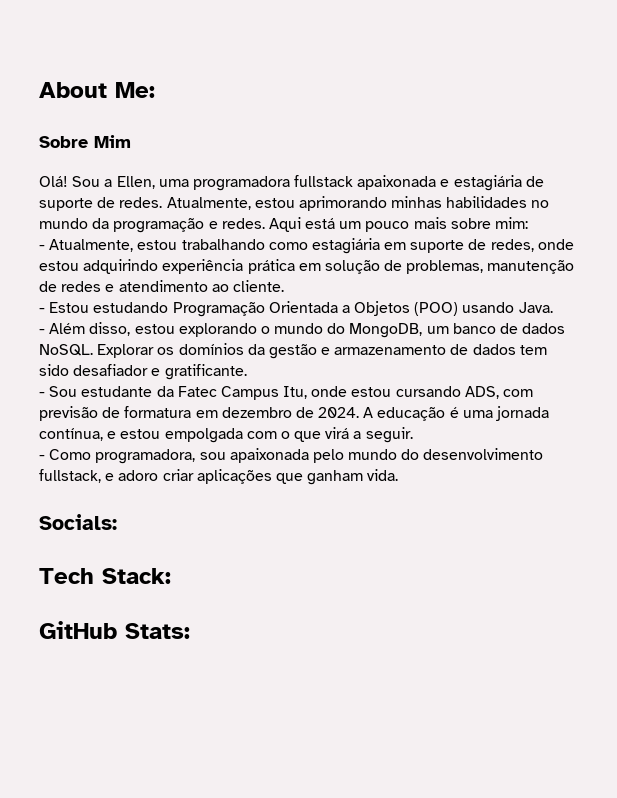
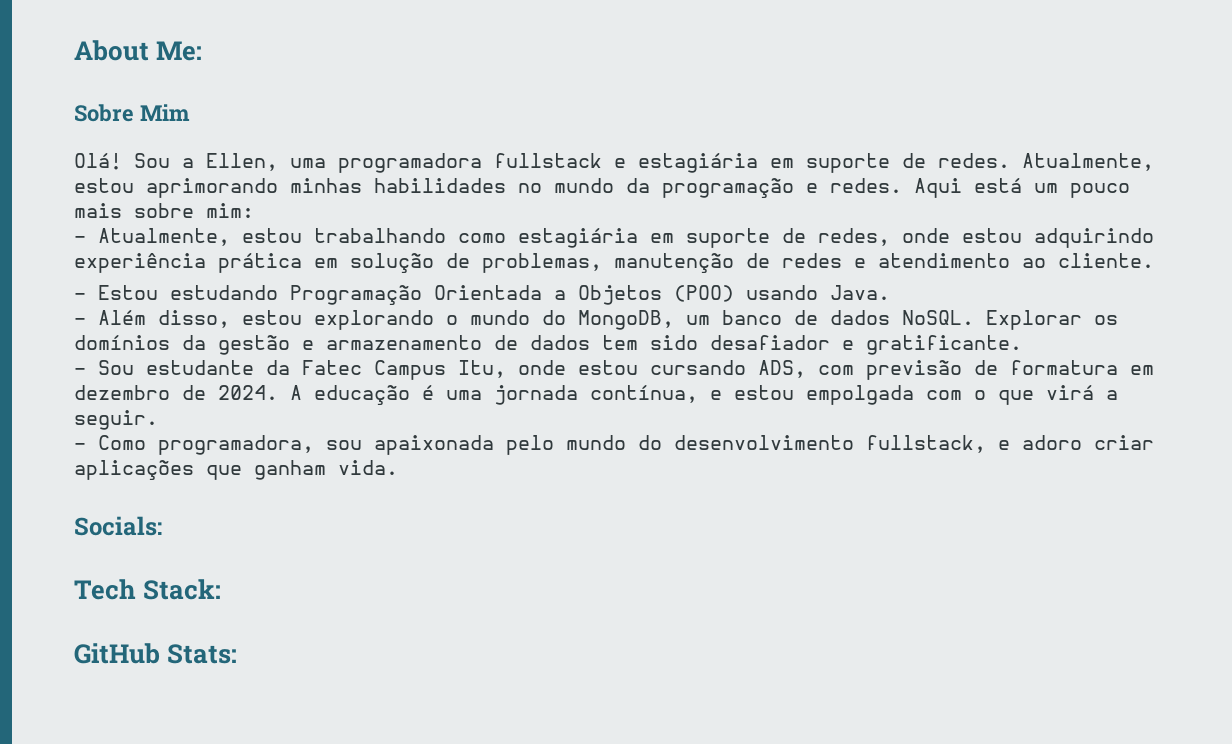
[357,175,437,190] apaixonada -> (602, 160) none
[525,176,544,187] de -> [770,158,794,168] em

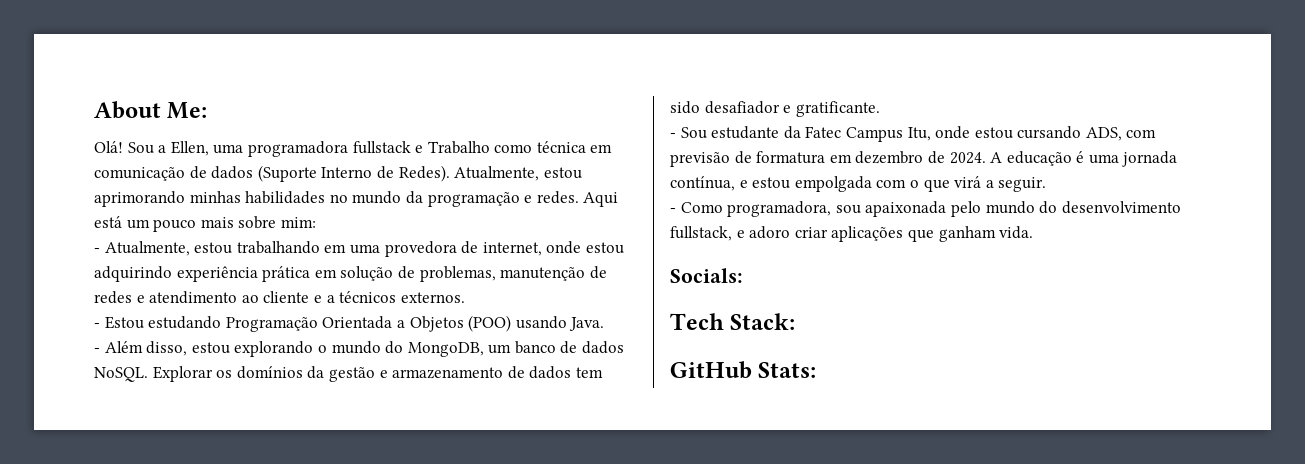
[74,104,190,122] // Sobre Mim -> (208, 110) none
[638,153,1010,173] estagiária em suporte de redes. -> [427,141,613,154] [94,165,450,182] Trabalho como técnica em comunicação de dados (Suporte Interno de Redes).
[458,228,890,248] como estagiária em suporte de redes, -> [324,241,542,257] em uma provedora de internet,
[1058,253,1154,268] cliente. -> [263,291,465,303] cliente e a técnicos externos.

